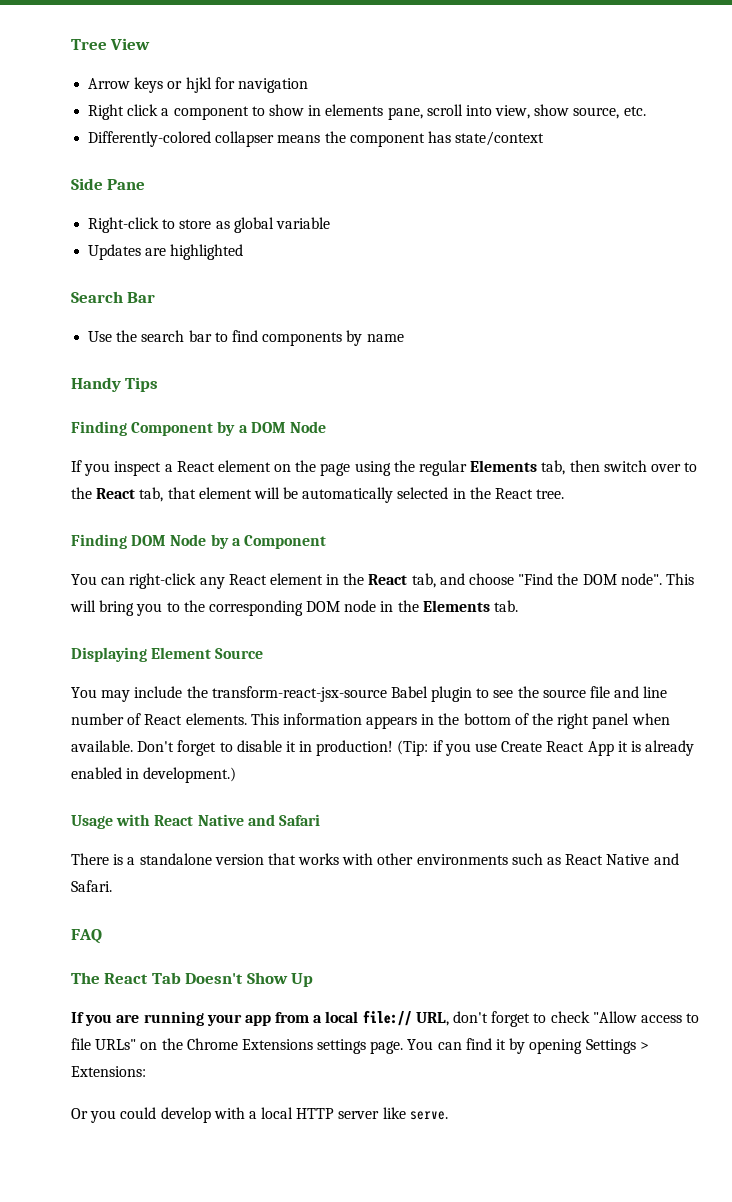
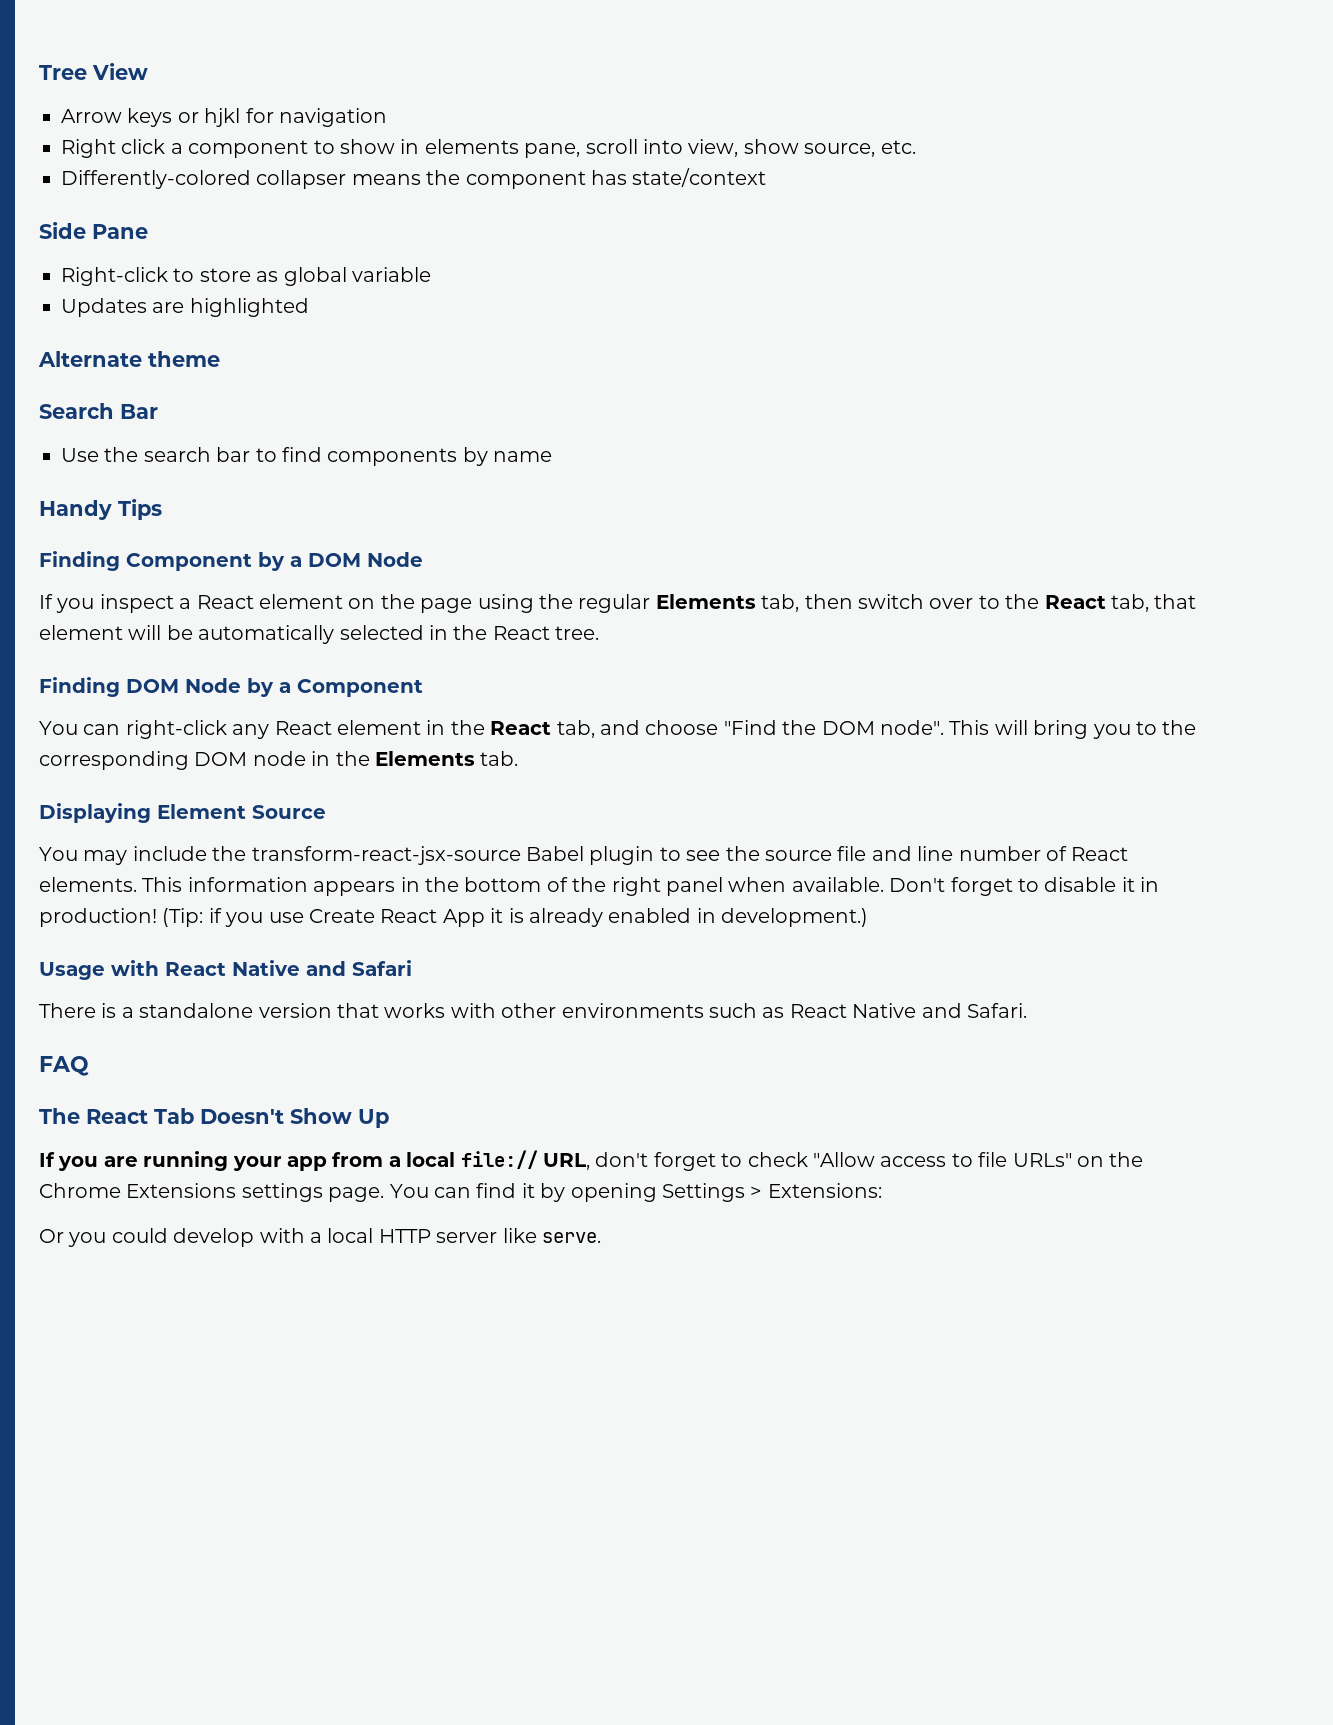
(244, 252) none -> [38,351,220,367] // Alternate theme

